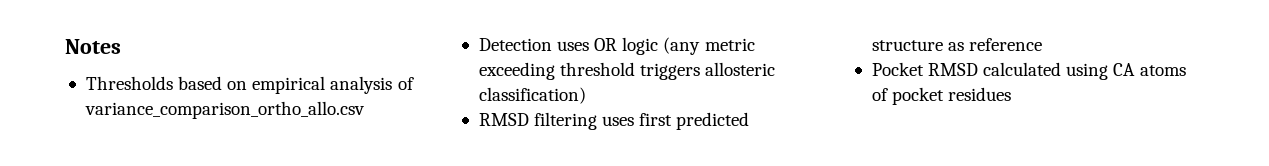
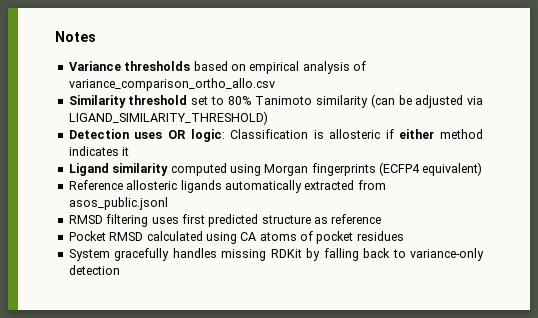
[85,76,173,90] Thresholds -> [68,61,191,71] Variance thresholds
[478,37,755,55] [478,62,776,80] [478,87,586,104] Detection uses OR logic (any metric exceeding threshold triggers allosteric classification) -> [68,94,484,108] [68,111,268,125] [68,129,483,142] [68,146,130,156] [68,162,483,176] [68,180,386,193] [68,197,168,210] Similarity threshold set to 80% Tanimoto similarity (can be adjusted via LIGAND_SIMILARITY_THRESHOLD) // Detection uses OR logic: Classification is allosteric if either method indicates it // Ligand similarity computed using Morgan fingerprints (ECFP4 equivalent) // Reference allosteric ligands automatically extracted from asos_public.jsonl
(1012, 94) none -> [68,248,485,261] [68,265,120,275] // System gracefully handles missing RDKit by falling back to variance-only detection

